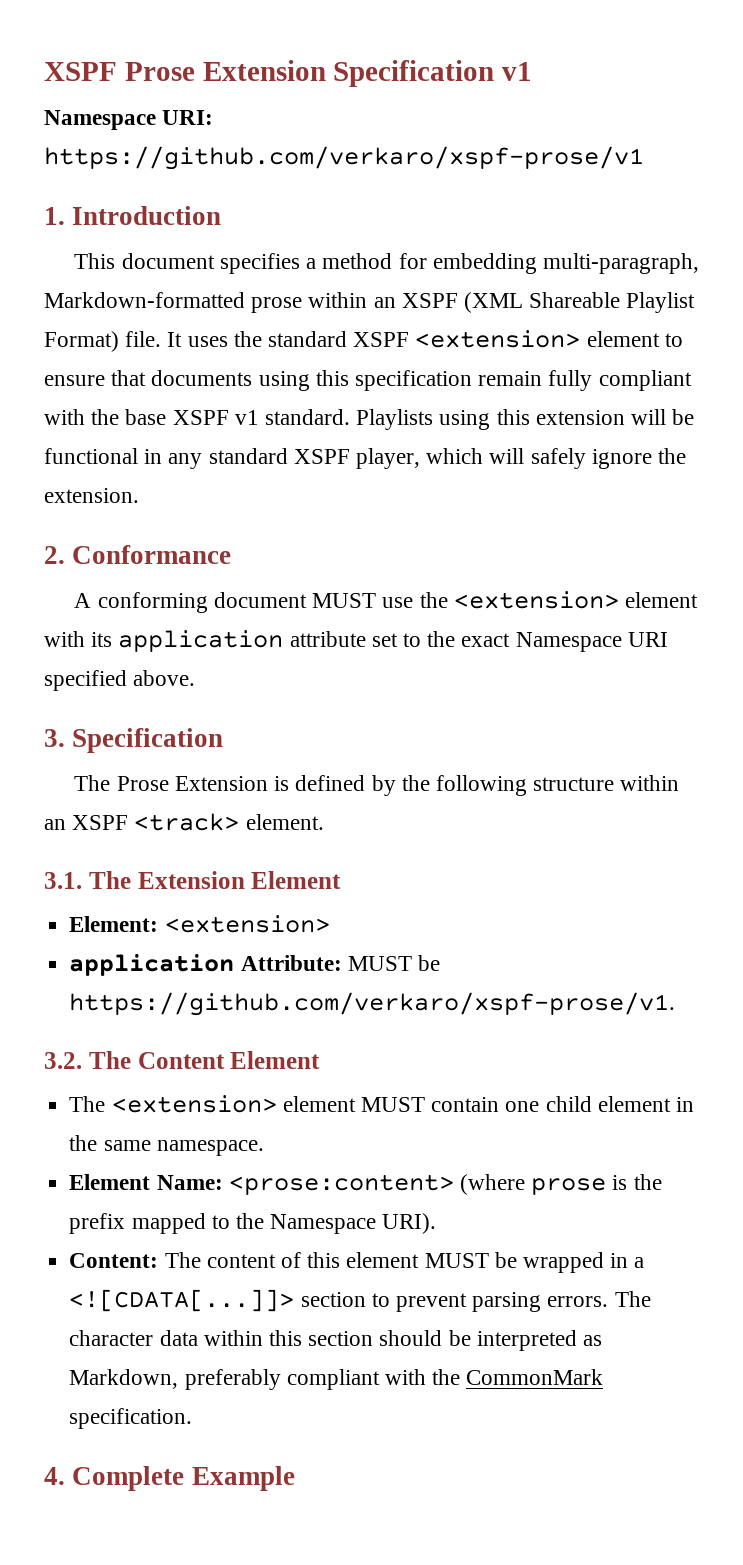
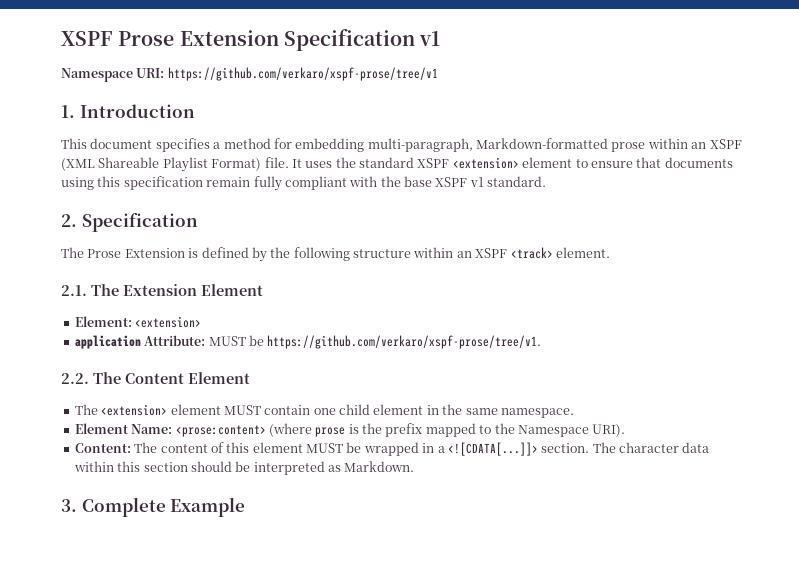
[44,146,644,170] https://github.com/verkaro/xspf-prose/v1 -> [167,67,438,81] https://github.com/verkaro/xspf-prose/tree/v1
[356,409,695,430] [44,448,687,469] [44,488,139,503] [44,545,232,564] [74,591,698,613] [44,630,668,652] [44,670,196,691] [44,729,65,747] Playlists using this extension will be functional in any standard XSPF player, which will safely ignore the extension. // 2. Conformance // A conforming document MUST use the <extension> element with its application attribute set to the exact Namespace URI specified above. // 3. -> [61,214,77,227] // 2.
[44,872,82,889] 3.1. -> [61,285,87,296] 2.1.
[69,992,676,1016] [44,1052,82,1069] https://github.com/verkaro/xspf-prose/v1. // 3.2. -> [267,335,542,349] [61,373,89,384] https://github.com/verkaro/xspf-prose/tree/v1. // 2.2.
[300,1292,609,1312] section to prevent parsing errors. -> [541,443,590,453] section.
[69,1369,604,1390] [69,1408,193,1429] [44,1467,65,1485] Markdown, preferably compliant with the CommonMark specification. // 4. -> [344,461,415,472] [61,499,77,512] Markdown. // 3.

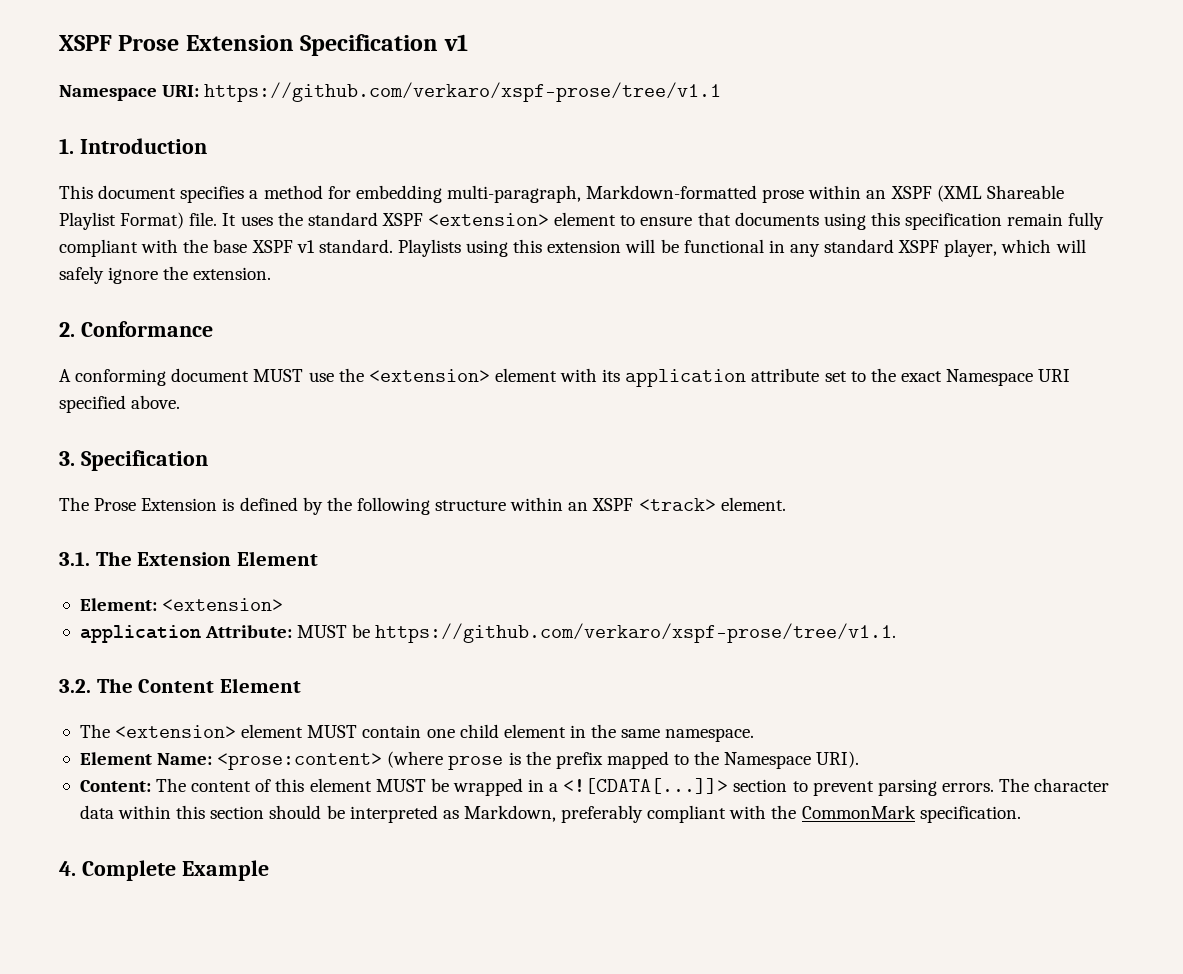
[167,67,438,81] https://github.com/verkaro/xspf-prose/tree/v1 -> [204,82,722,102] https://github.com/verkaro/xspf-prose/tree/v1.1
[61,214,77,227] // 2. -> [397,239,1086,257] [59,266,272,284] [59,321,213,337] [59,368,1071,387] [59,395,181,413] [59,451,75,466] Playlists using this extension will be functional in any standard XSPF player, which will safely ignore the extension. // 2. Conformance // A conforming document MUST use the <extension> element with its application attribute set to the exact Namespace URI specified above. // 3.
[61,285,87,296] 2.1. -> [59,552,90,566] 3.1.
[267,335,542,349] [61,373,89,384] https://github.com/verkaro/xspf-prose/tree/v1. // 2.2. -> [375,623,897,643] [59,679,91,693] https://github.com/verkaro/xspf-prose/tree/v1.1. // 3.2.
[541,443,590,453] section. -> [733,779,994,796] section to prevent parsing errors.
[344,461,415,472] [61,499,77,512] Markdown. // 3. -> [463,805,1021,823] [59,861,76,876] Markdown, preferably compliant with the CommonMark specification. // 4.

